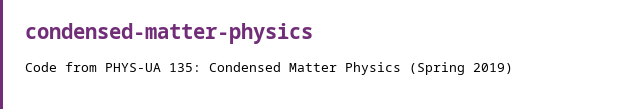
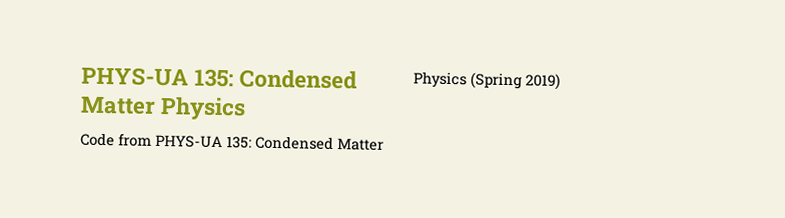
[25,23,313,44] condensed-matter-physics -> [81,66,358,90] [80,96,247,121] PHYS-UA 135: Condensed Matter Physics

